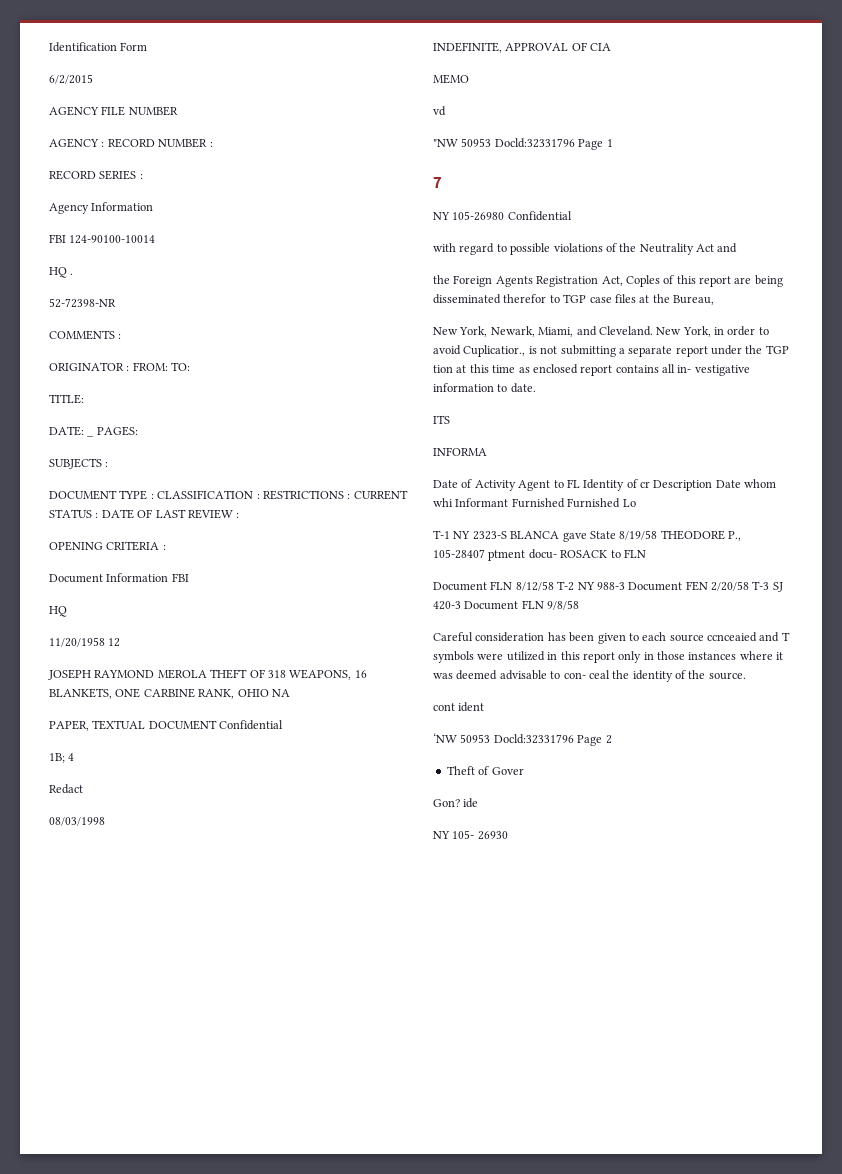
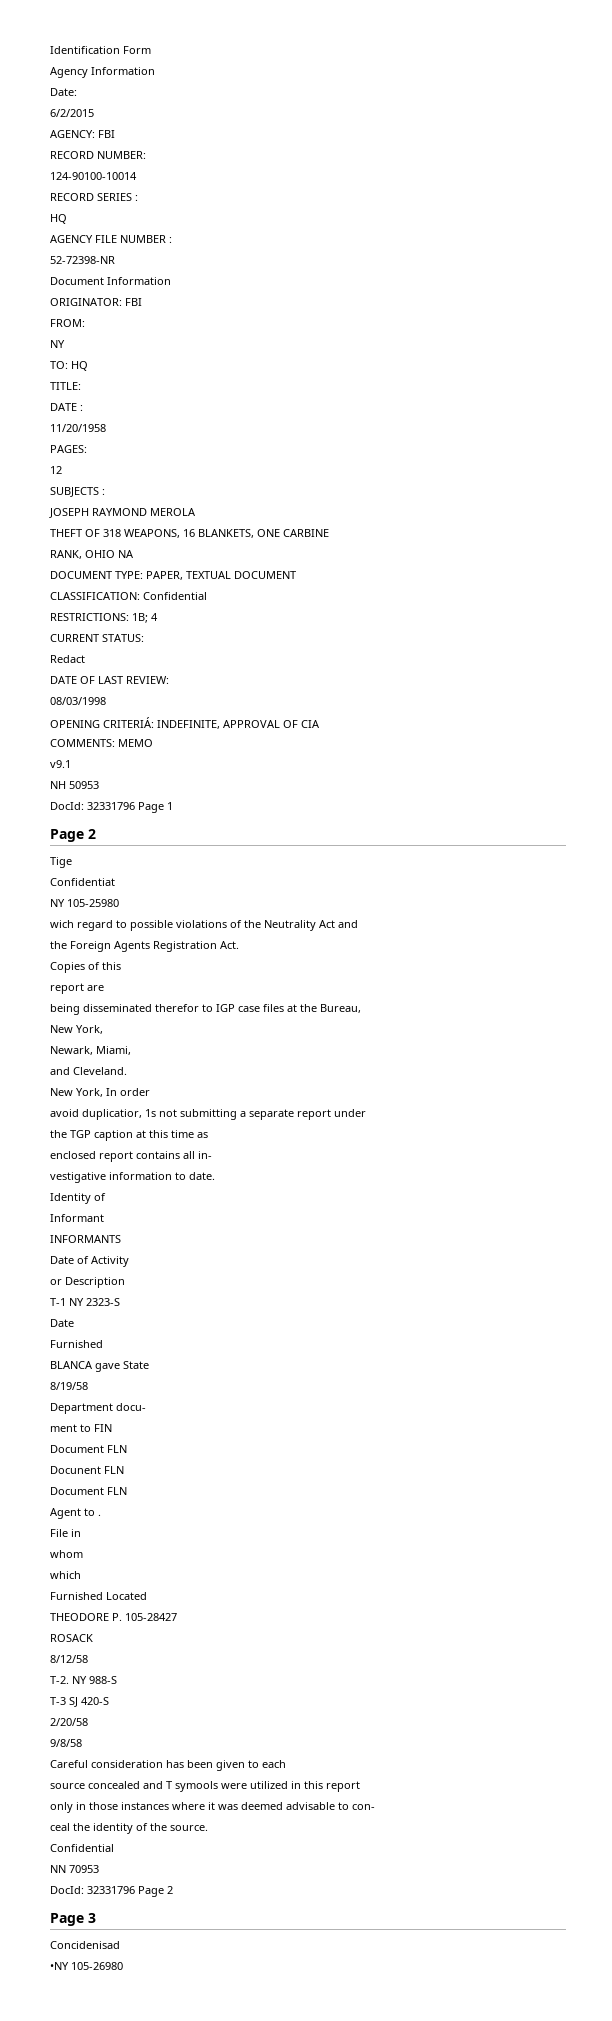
[49,74,93,84] [49,106,178,116] [49,138,213,148] [49,170,143,180] [49,202,154,214] [49,234,156,244] [49,267,74,278] [49,298,116,308] [49,330,122,340] [49,362,130,371] 6/2/2015 // AGENCY FILE NUMBER // AGENCY : RECORD NUMBER : // RECORD SERIES : // Agency Information // FBI 124-90100-10014 // HQ . // 52-72398-NR // COMMENTS : // ORIGINATOR : -> [50,67,155,78] [50,88,77,96] [50,109,94,117] [50,130,115,138] [50,151,146,159] [50,172,137,180] [50,193,138,201] [50,214,67,224] [50,235,172,243] [50,256,115,264] [50,277,171,285] [50,298,142,306] Agency Information // Date: // 6/2/2015 // AGENCY: FBI // RECORD NUMBER: // 124-90100-10014 // RECORD SERIES : // HQ // AGENCY FILE NUMBER : // 52-72398-NR // Document Information // ORIGINATOR: FBI //
(168, 366) none -> [50,340,65,348] // NY //
(191, 366) none -> [71,361,88,371] HQ
[49,426,95,437] DATE: _ -> [50,403,83,411] [50,424,106,432] DATE : // 11/20/1958 //
(138, 431) none -> [50,466,62,474] // 12
[49,490,408,500] [49,509,240,519] [49,541,166,551] [49,573,189,583] [49,606,67,617] [49,637,121,647] // DOCUMENT TYPE : CLASSIFICATION : RESTRICTIONS : CURRENT STATUS : DATE OF LAST REVIEW : // OPENING CRITERIA : // Document Information FBI // HQ // 11/20/1958 12 -> (105, 492) none
(207, 674) none -> (196, 512) //
(195, 693) none -> (329, 533) //
(290, 693) none -> [50,571,143,579] DOCUMENT TYPE:
[219,720,284,730] Confidential // -> [50,592,207,600] [50,613,129,621] // CLASSIFICATION: Confidential // RESTRICTIONS:
(75, 757) none -> [50,634,144,642] // CURRENT STATUS:
(83, 789) none -> [50,676,169,684] // DATE OF LAST REVIEW:
(105, 821) none -> [50,717,154,728] OPENING CRITERIÁ:
(612, 47) none -> [50,739,115,747] COMMENTS:
[433,106,446,116] [433,138,575,148] vd // "NW 50953 Docld:32331796 -> [50,760,71,768] [50,781,99,789] [50,802,135,810] v9.1 // NH 50953 // DocId: 32331796
[433,177,442,188] [433,211,572,221] [433,243,456,252] 7 // NY 105-26980 Confidential // with -> [50,829,96,842] [50,857,72,868] [50,878,115,886] [50,899,119,907] [50,920,74,928] Page 2 // Tige // Confidentiat // NY 105-25980 // wich
[601,275,660,287] Act, Coples -> [220,941,239,949] [50,962,85,973] Act. // Copies
(696, 279) none -> (121, 966) //
(752, 280) none -> (104, 988) //
[563,294,587,303] TGP -> [216,1004,235,1012] IGP
(488, 331) none -> (103, 1029) //
(574, 332) none -> (131, 1050) //
[656,326,724,337] New York, in -> [50,1088,117,1097] // New York, In
[758,327,769,335] [433,345,537,357] to avoid Cuplicatior., is -> [50,1109,156,1120] // avoid duplicatior, 1s
(742, 350) none -> (366, 1113) //
[433,365,453,373] tion -> [94,1130,133,1141] caption
(530, 370) none -> (208, 1135) //
(692, 369) none -> (212, 1155) //
[433,415,450,424] [433,447,487,456] ITS // INFORMA -> [50,1193,106,1204] [50,1214,104,1222] [50,1235,121,1243] Identity of // Informant // INFORMANTS
[518,479,777,491] [433,498,636,508] Agent to FL Identity of cr Description Date whom whi Informant Furnished Furnished Lo -> [50,1277,125,1288] // or Description
(507, 535) none -> [50,1319,74,1327] [50,1340,103,1348] // Date // Furnished //
(616, 535) none -> (149, 1365) //
[660,530,741,541] [433,549,646,561] [433,581,783,592] [433,600,544,610] THEODORE P., 105-28407 ptment docu- ROSACK to FLN // Document FLN 8/12/58 T-2 NY 988-3 Document FEN 2/20/58 T-3 SJ 420-3 Document FLN -> [50,1403,146,1414] [50,1424,112,1432] [50,1445,127,1453] [50,1466,124,1474] [50,1487,127,1495] [50,1508,101,1519] [50,1529,81,1537] [50,1550,83,1558] [50,1571,81,1579] [50,1592,147,1600] [50,1613,177,1621] [50,1634,93,1642] [50,1655,88,1663] [50,1676,117,1684] [50,1697,109,1707] [50,1718,88,1726] // Department docu- // ment to FIN // Document FLN // Docunent FLN // Document FLN // Agent to . // File in // whom // which // Furnished Located // THEODORE P. 105-28427 // ROSACK // 8/12/58 // T-2. NY 988-S // T-3 SJ 420-S // 2/20/58 //
[669,632,757,642] source ccnceaied -> [50,1781,140,1789] // source concealed
[433,651,474,663] symbols -> [175,1781,218,1792] symools
(615, 657) none -> (360, 1786) //
(586, 675) none -> (375, 1807) //
[433,702,485,712] [433,733,612,746] [446,766,524,775] [433,798,479,808] [433,830,508,840] cont ident // ‘NW 50953 Docld:32331796 Page 2 // Theft of Gover // Gon? ide // NY 105- 26930 -> [50,1844,114,1852] [50,1865,99,1873] [50,1886,173,1897] [50,1913,96,1926] [50,1941,120,1949] [50,1962,123,1970] Confidential // NN 70953 // DocId: 32331796 Page 2 // Page 3 // Concidenisad // •NY 105-26980

